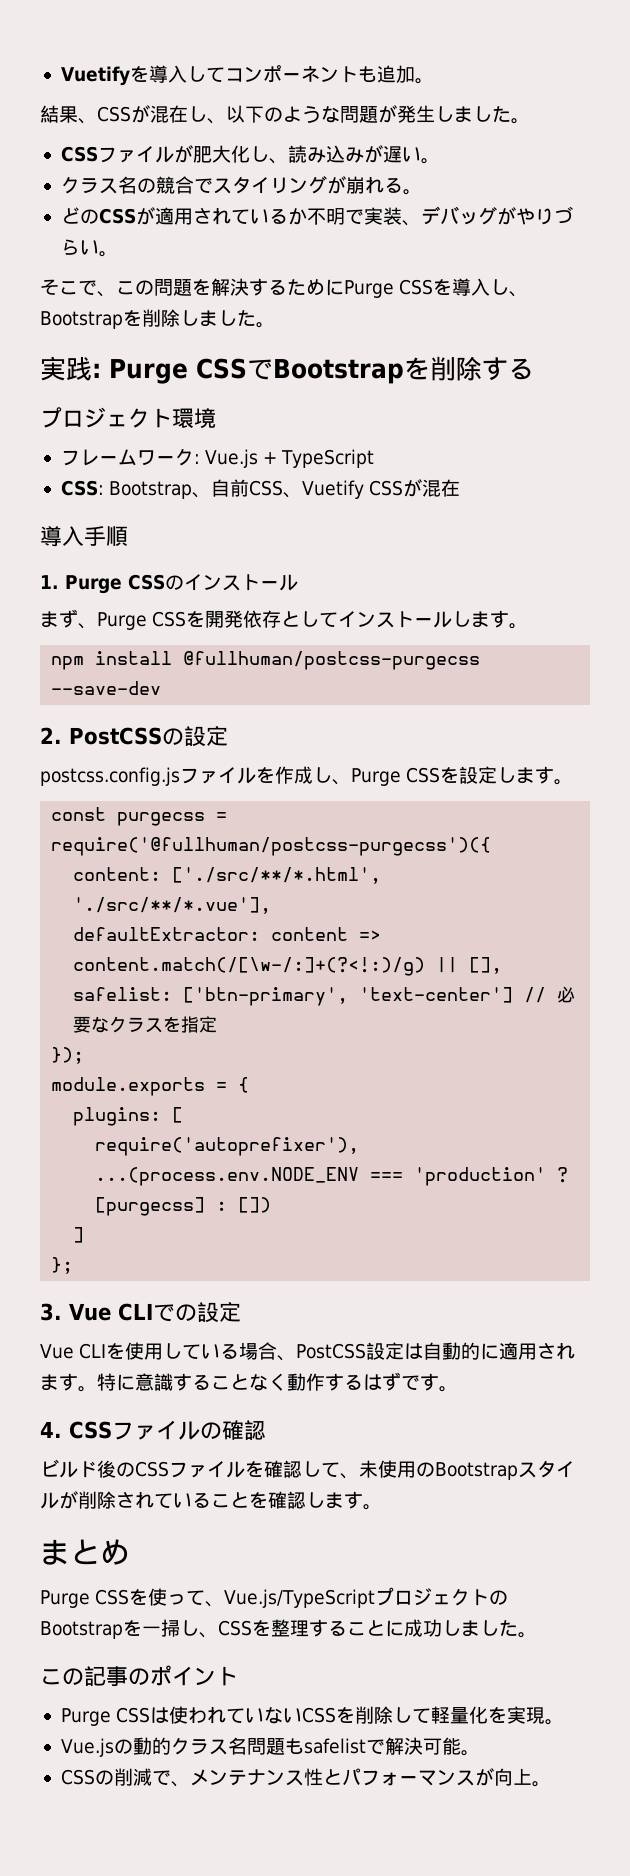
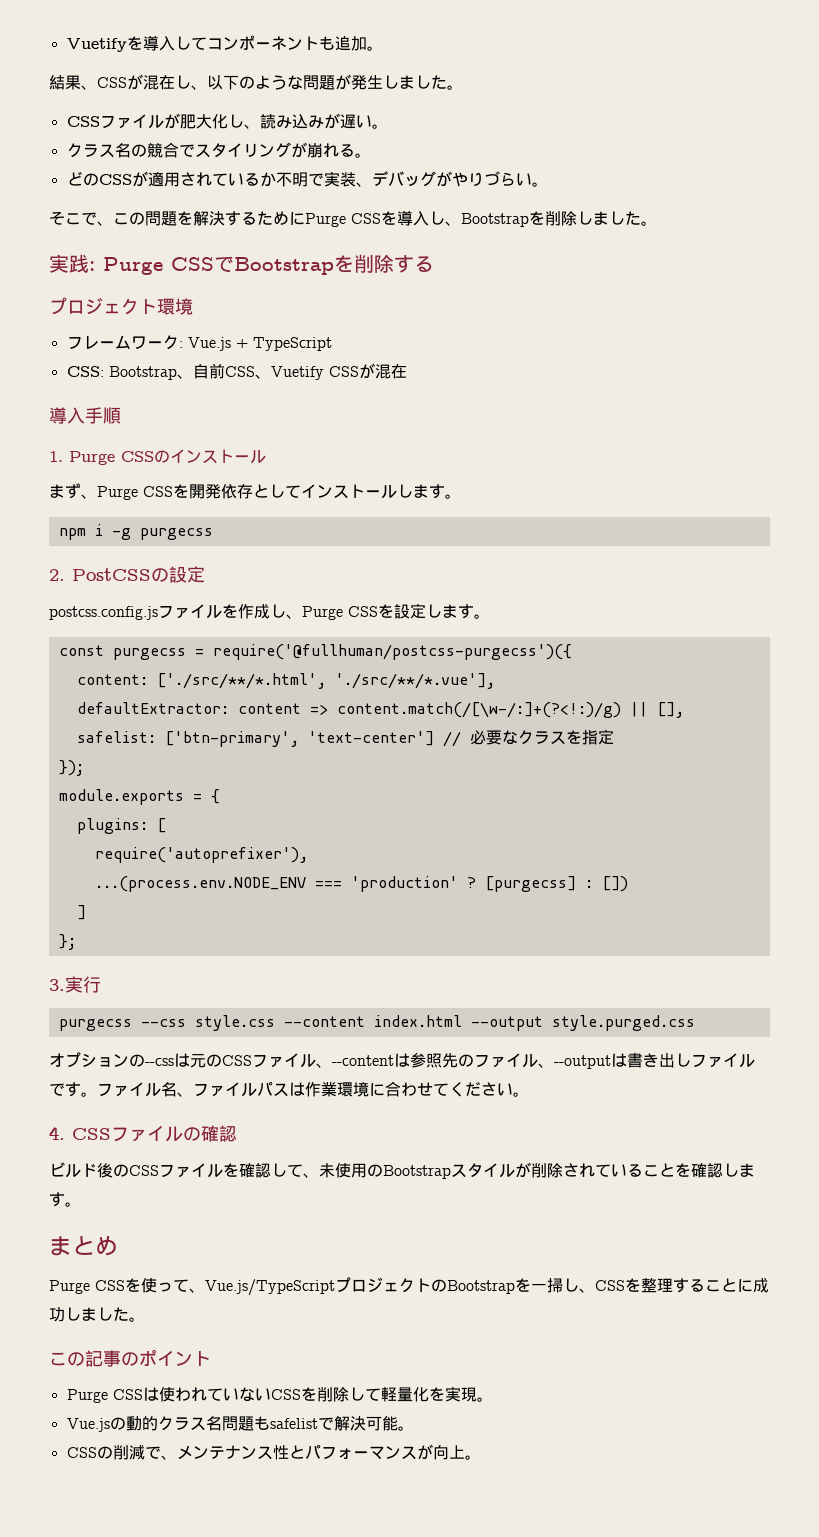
[95,651,481,670] [51,681,162,695] install @fullhuman/postcss-purgecss --save-dev -> [94,524,213,540] i -g purgecss
[69,1302,241,1323] [40,1342,576,1361] [40,1372,439,1392] Vue CLIでの設定 // Vue CLIを使用している場合、PostCSS設定は自動的に適用されます。特に意識することなく動作するはずです -> [65,976,101,993] [58,1015,695,1031] [49,1052,755,1069] [49,1081,513,1097] 実行 // purgecss --css style.css --content index.html --output style.purged.css // オプションの--cssは元のCSSファイル、--contentは参照先のファイル、--outputは書き出しファイルです。ファイル名、ファイルパスは作業環境に合わせてください

